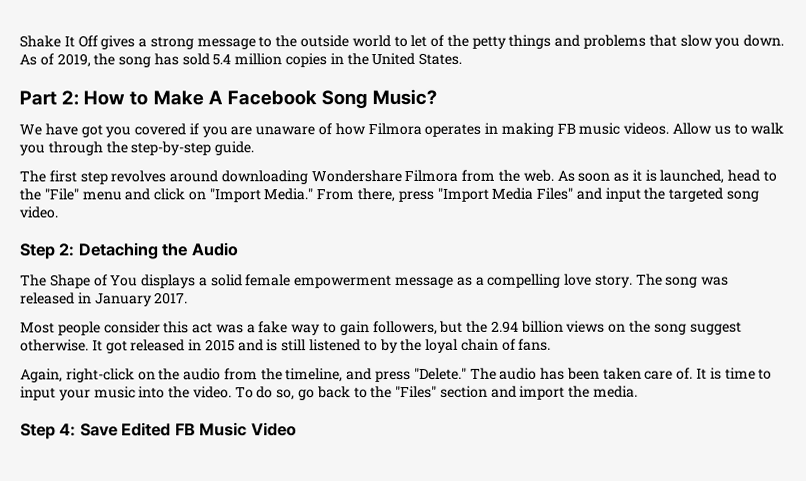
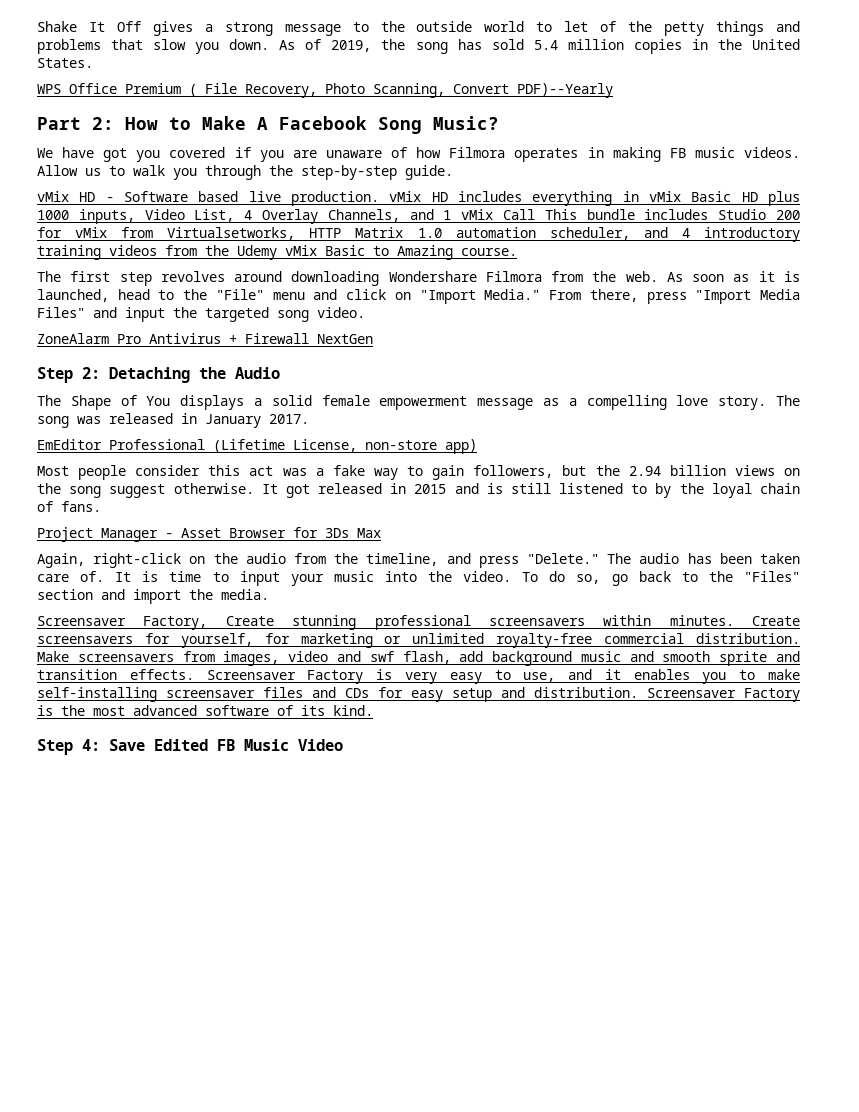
(463, 58) none -> [37,83,613,98] // WPS Office Premium ( File Recovery, Photo Scanning, Convert PDF)--Yearly
(255, 148) none -> [37,191,801,206] [37,209,800,224] [37,227,800,242] [37,245,517,260] // vMix HD - Software based live production. vMix HD includes everything in vMix Basic HD plus 1000 inputs, Video List, 4 Overlay Channels, and 1 vMix Call This bundle includes Studio 200 for vMix from Virtualsetworks, HTTP Matrix 1.0 automation scheduler, and 4 introductory training videos from the Udemy vMix Basic to Amazing course.
(58, 212) none -> [37,333,373,344] // ZoneAlarm Pro Antivirus + Firewall NextGen
(189, 298) none -> [37,439,477,454] // EmEditor Professional (Lifetime License, non-store app)
(552, 344) none -> [37,527,381,542] // Project Manager - Asset Browser for 3Ds Max
(639, 391) none -> [37,615,800,630] [37,633,801,648] [37,651,801,666] [37,669,801,684] [37,687,800,702] [37,705,373,716] // Screensaver Factory, Create stunning professional screensavers within minutes. Create screensavers for yourself, for marketing or unlimited royalty-free commercial distribution. Make screensavers from images, video and swf flash, add background music and smooth sprite and transition effects. Screensaver Factory is very easy to use, and it enables you to make self-installing screensaver files and CDs for easy setup and distribution. Screensaver Factory is the most advanced software of its kind.

